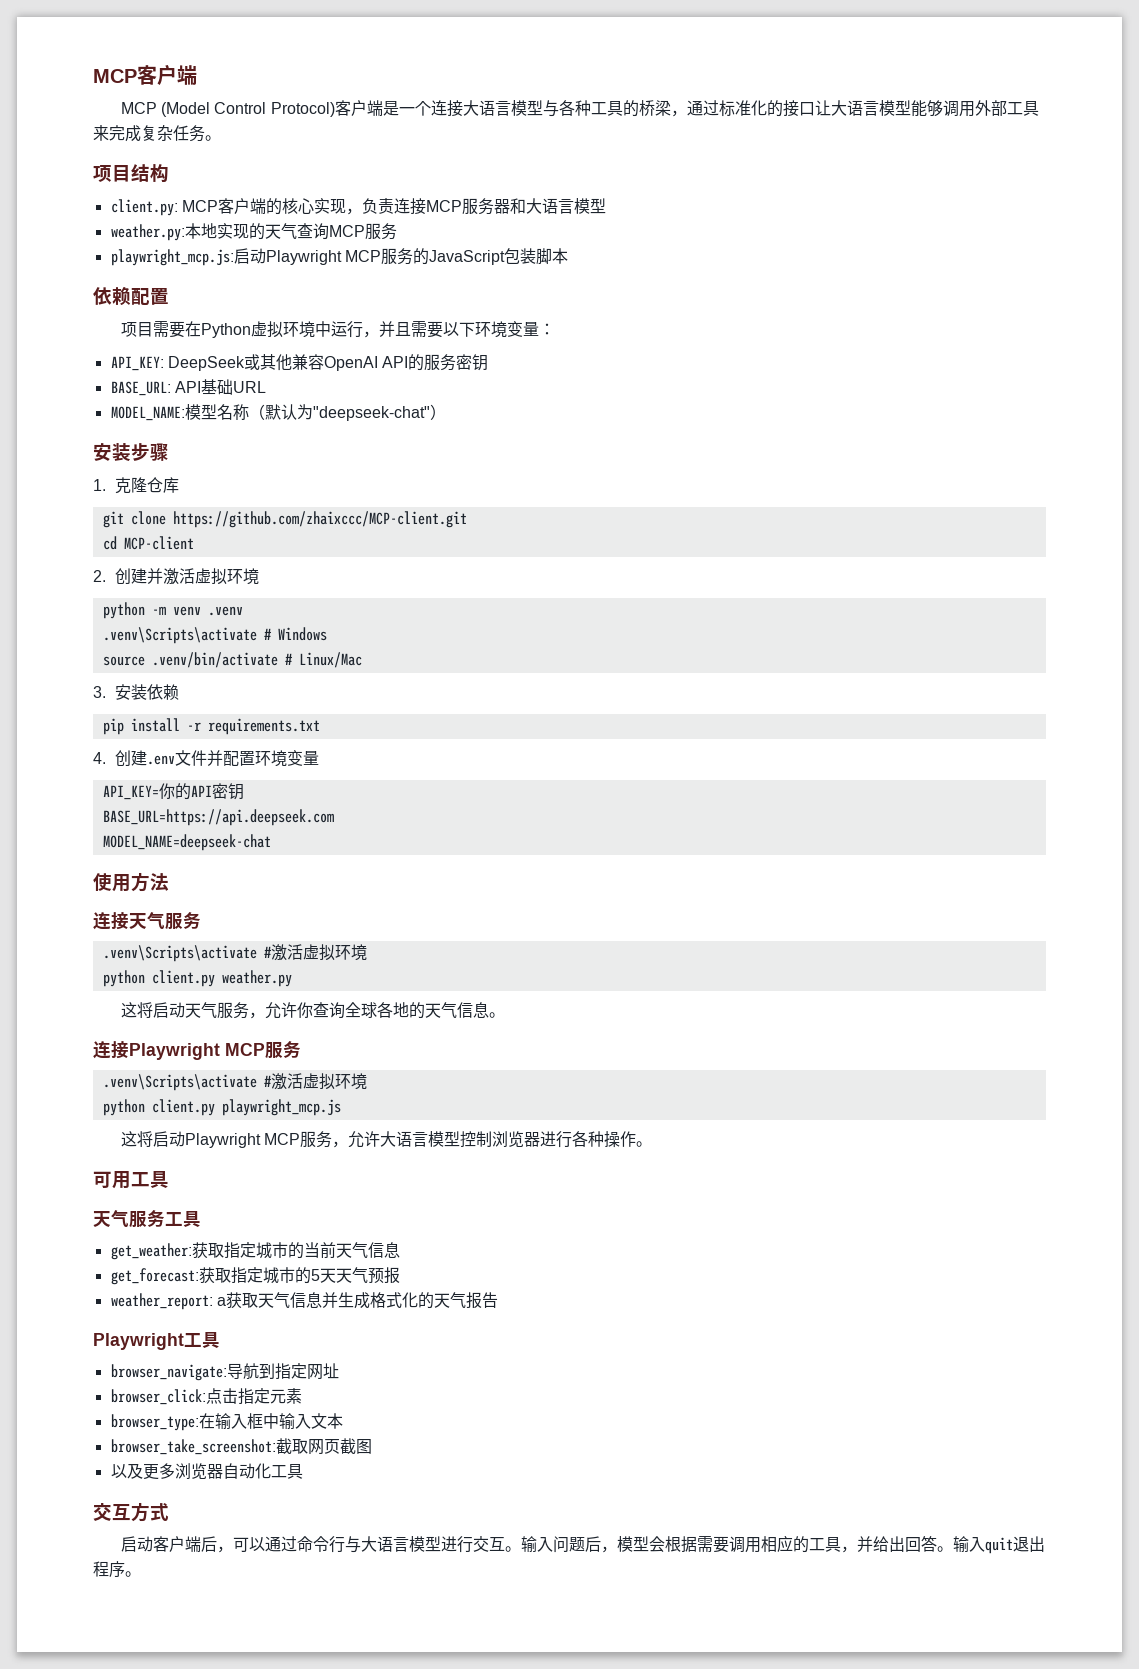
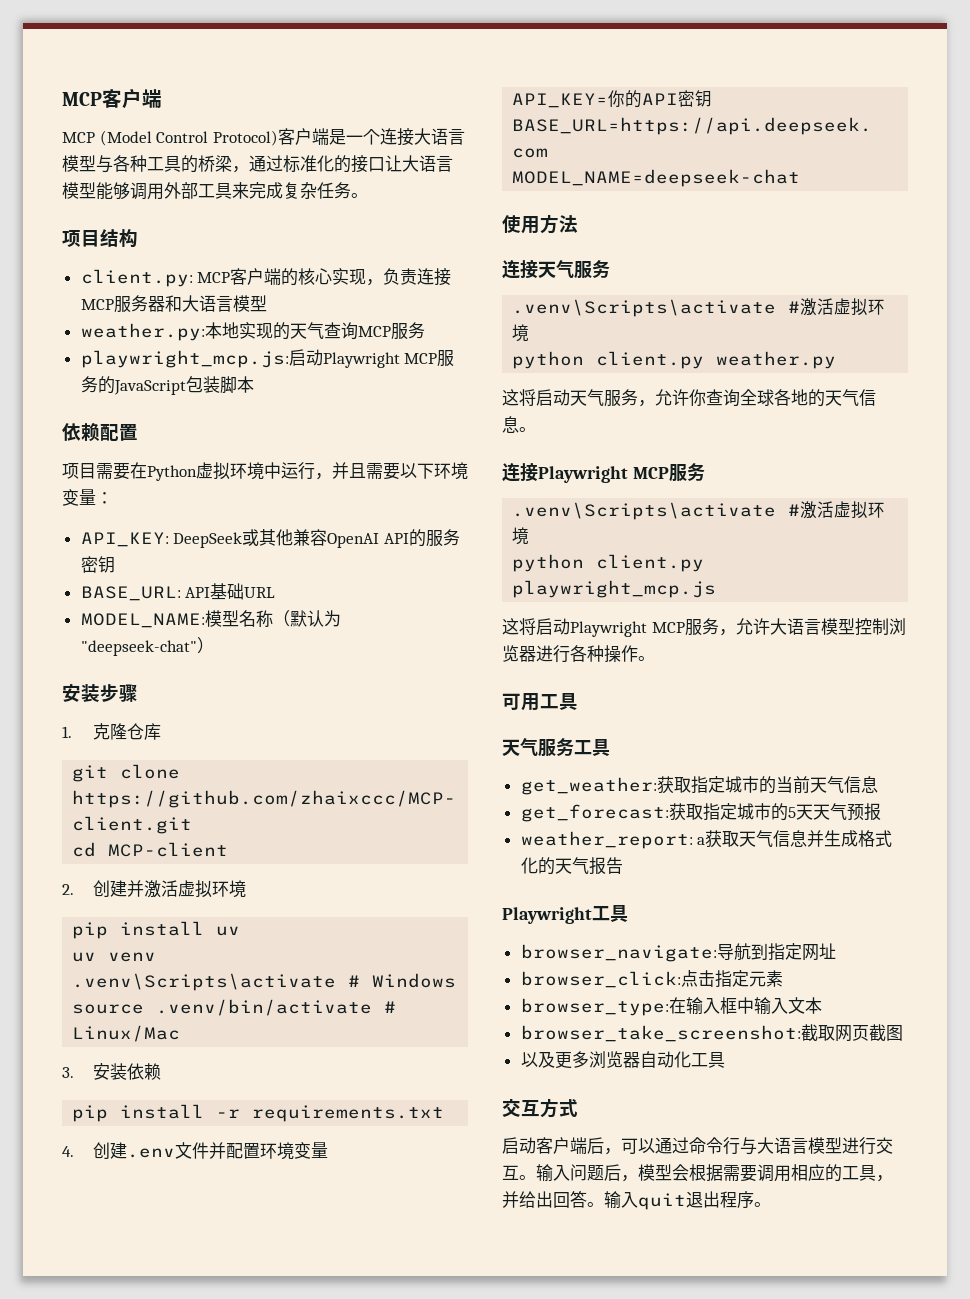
[102,602,166,619] python -m -> [72,921,241,939] [72,952,97,962] pip install uv // uv
[207,606,243,616] .venv -> (157, 957) none

